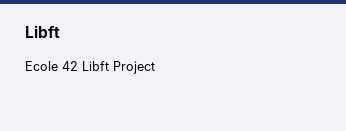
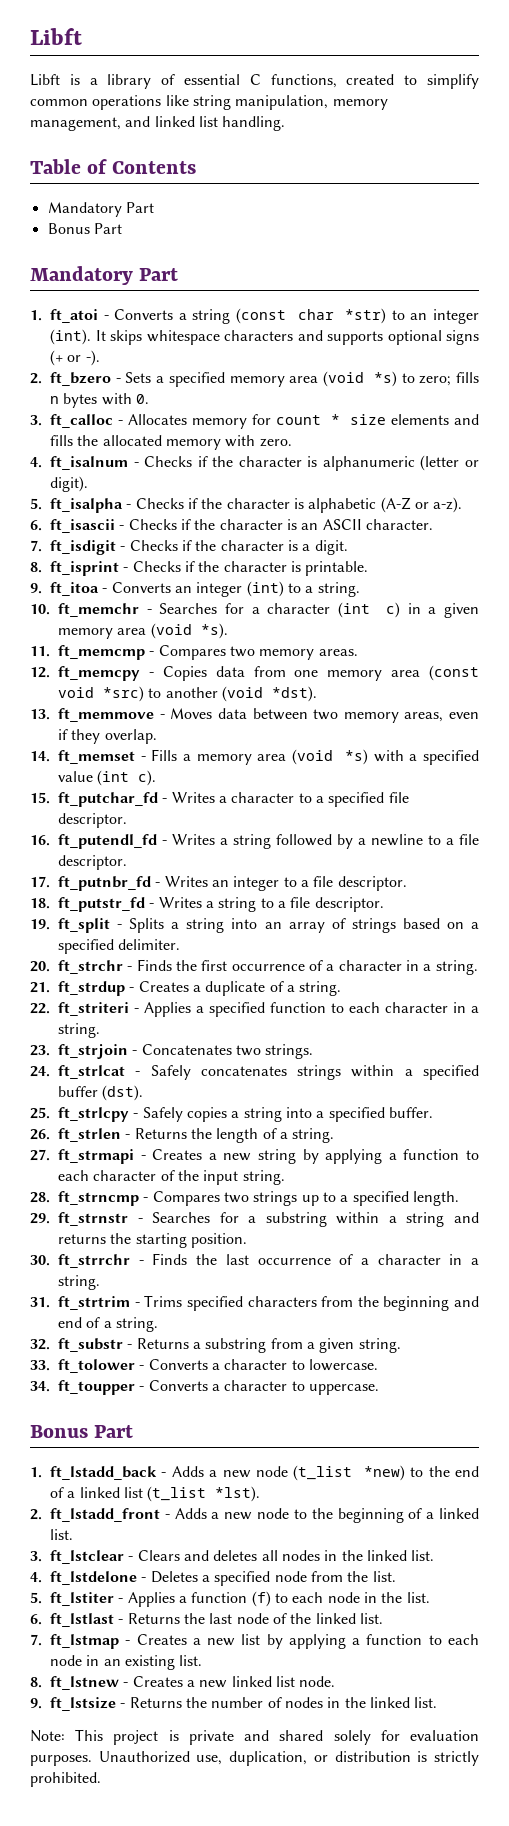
[25,61,155,74] Ecole 42 Libft Project -> [30,74,480,89] [30,95,388,110] [30,116,286,131] [30,159,197,174] [47,202,154,217] [47,223,122,234] [30,266,179,285] [30,308,480,324] [50,329,479,345] [50,350,100,366] [30,371,479,387] [50,393,149,408] [30,414,479,429] [50,435,292,450] [30,455,479,471] [50,476,88,492] [30,497,463,513] [30,519,433,533] [30,540,348,555] [30,561,369,576] [30,581,360,597] [30,602,479,618] [58,623,228,639] [30,645,358,660] [30,665,479,681] [58,686,317,702] [30,708,479,723] [58,729,157,744] [30,749,479,765] [58,770,157,786] [30,792,409,807] [58,813,127,828] [30,834,479,849] [58,855,127,870] [30,876,407,891] [30,897,384,912] [30,918,479,933] [58,939,181,954] [30,959,478,975] [30,981,342,996] [30,1002,479,1017] [58,1023,100,1038] [30,1044,314,1059] [30,1065,479,1080] [58,1085,144,1101] [30,1107,433,1122] [30,1128,335,1143] [30,1149,480,1164] [58,1170,285,1185] [30,1191,459,1206] [30,1212,479,1227] [58,1233,247,1248] [30,1253,479,1268] [58,1275,100,1290] [30,1295,479,1311] [58,1317,158,1332] [30,1338,401,1353] [30,1359,378,1373] [30,1380,379,1395] [30,1425,134,1438] [30,1465,480,1481] [50,1486,261,1502] [30,1508,479,1523] [50,1529,73,1540] [30,1550,435,1564] [30,1571,396,1586] [30,1591,430,1607] [30,1613,383,1627] [30,1634,479,1649] [50,1655,203,1670] [30,1676,336,1690] [30,1697,438,1711] [30,1729,480,1745] [30,1751,480,1766] [30,1772,101,1787] Libft is a library of essential C functions, created to simplify common operations like string manipulation, memory management, and linked list handling. // Table of Contents // Mandatory Part // Bonus Part // Mandatory Part // 1. ft_atoi - Converts a string (const char *str) to an integer (int). It skips whitespace characters and supports optional signs (+ or -). // 2. ft_bzero - Sets a specified memory area (void *s) to zero; fills n bytes with 0. // 3. ft_calloc - Allocates memory for count * size elements and fills the allocated memory with zero. // 4. ft_isalnum - Checks if the character is alphanumeric (letter or digit). // 5. ft_isalpha - Checks if the character is alphabetic (A-Z or a-z). // 6. ft_isascii - Checks if the character is an ASCII character. // 7. ft_isdigit - Checks if the character is a digit. // 8. ft_isprint - Checks if the character is printable. // 9. ft_itoa - Converts an integer (int) to a string. // 10. ft_memchr - Searches for a character (int c) in a given memory area (void *s). // 11. ft_memcmp - Compares two memory areas. // 12. ft_memcpy - Copies data from one memory area (const void *src) to another (void *dst). // 13. ft_memmove - Moves data between two memory areas, even if they overlap. // 14. ft_memset - Fills a memory area (void *s) with a specified value (int c). // 15. ft_putchar_fd - Writes a character to a specified file descriptor. // 16. ft_putendl_fd - Writes a string followed by a newline to a file descriptor. // 17. ft_putnbr_fd - Writes an integer to a file descriptor. // 18. ft_putstr_fd - Writes a string to a file descriptor. // 19. ft_split - Splits a string into an array of strings based on a specified delimiter. // 20. ft_strchr - Finds the first occurrence of a character in a string. // 21. ft_strdup - Creates a duplicate of a string. // 22. ft_striteri - Applies a specified function to each character in a string. // 23. ft_strjoin - Concatenates two strings. // 24. ft_strlcat - Safely concatenates strings within a specified buffer (dst). // 25. ft_strlcpy - Safely copies a string into a specified buffer. // 26. ft_strlen - Returns the length of a string. // 27. ft_strmapi - Creates a new string by applying a function to each character of the input string. // 28. ft_strncmp - Compares two strings up to a specified length. // 29. ft_strnstr - Searches for a substring within a string and returns the starting position. // 30. ft_strrchr - Finds the last occurrence of a character in a string. // 31. ft_strtrim - Trims specified characters from the beginning and end of a string. // 32. ft_substr - Returns a substring from a given string. // 33. ft_tolower - Converts a character to lowercase. // 34. ft_toupper - Converts a character to uppercase. // Bonus Part // 1. ft_lstadd_back - Adds a new node (t_list *new) to the end of a linked list (t_list *lst). // 2. ft_lstadd_front - Adds a new node to the beginning of a linked list. // 3. ft_lstclear - Clears and deletes all nodes in the linked list. // 4. ft_lstdelone - Deletes a specified node from the list. // 5. ft_lstiter - Applies a function (f) to each node in the list. // 6. ft_lstlast - Returns the last node of the linked list. // 7. ft_lstmap - Creates a new list by applying a function to each node in an existing list. // 8. ft_lstnew - Creates a new linked list node. // 9. ft_lstsize - Returns the number of nodes in the linked list. // Note: This project is private and shared solely for evaluation purposes. Unauthorized use, duplication, or distribution is strictly prohibited.

